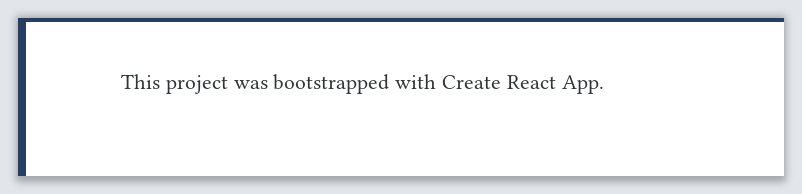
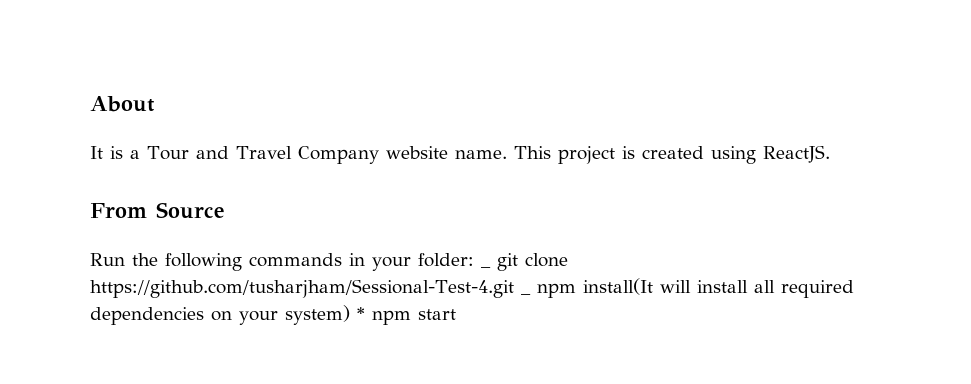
[121,74,604,94] This project was bootstrapped with Create React App. -> [90,96,155,112] [90,145,830,164] [90,202,225,219] [90,253,568,271] [90,278,854,298] [90,305,456,325] About // It is a Tour and Travel Company website name. This project is created using ReactJS. // From Source // Run the following commands in your folder: _ git clone https://github.com/tusharjham/Sessional-Test-4.git _ npm install(It will install all required dependencies on your system) * npm start

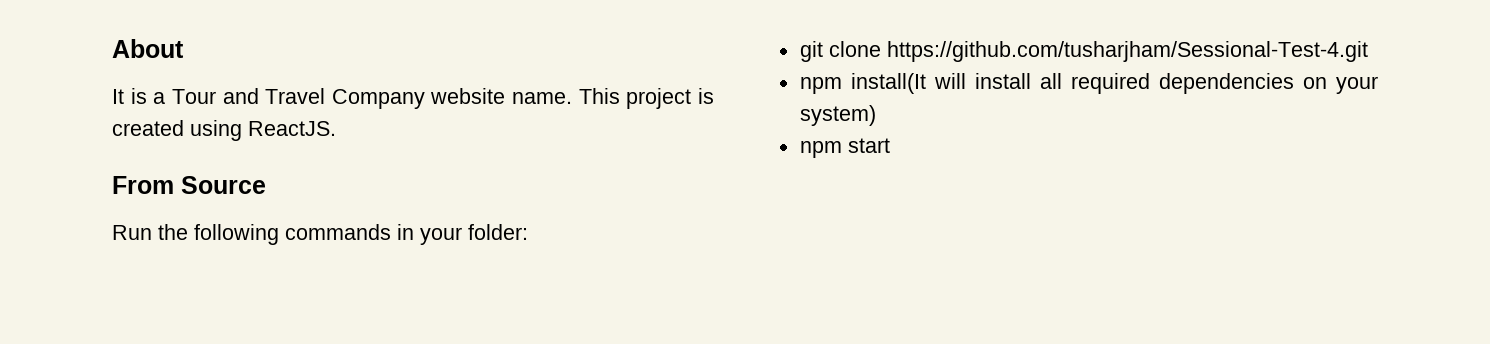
[481,266,491,268] _ -> (528, 232) //
[520,293,531,295] _ -> (1368, 51) //
[357,307,365,320] * -> (876, 115) //

